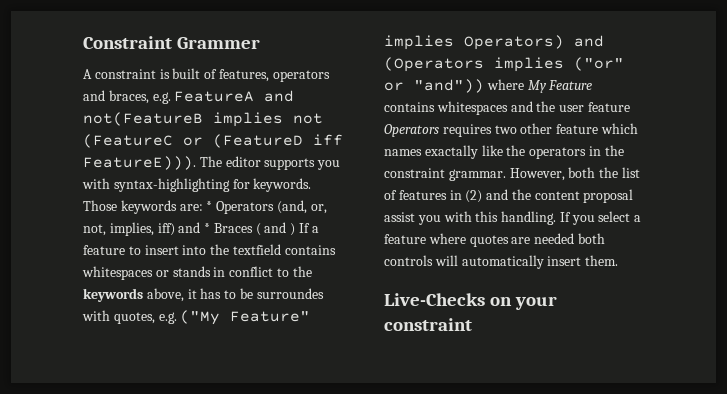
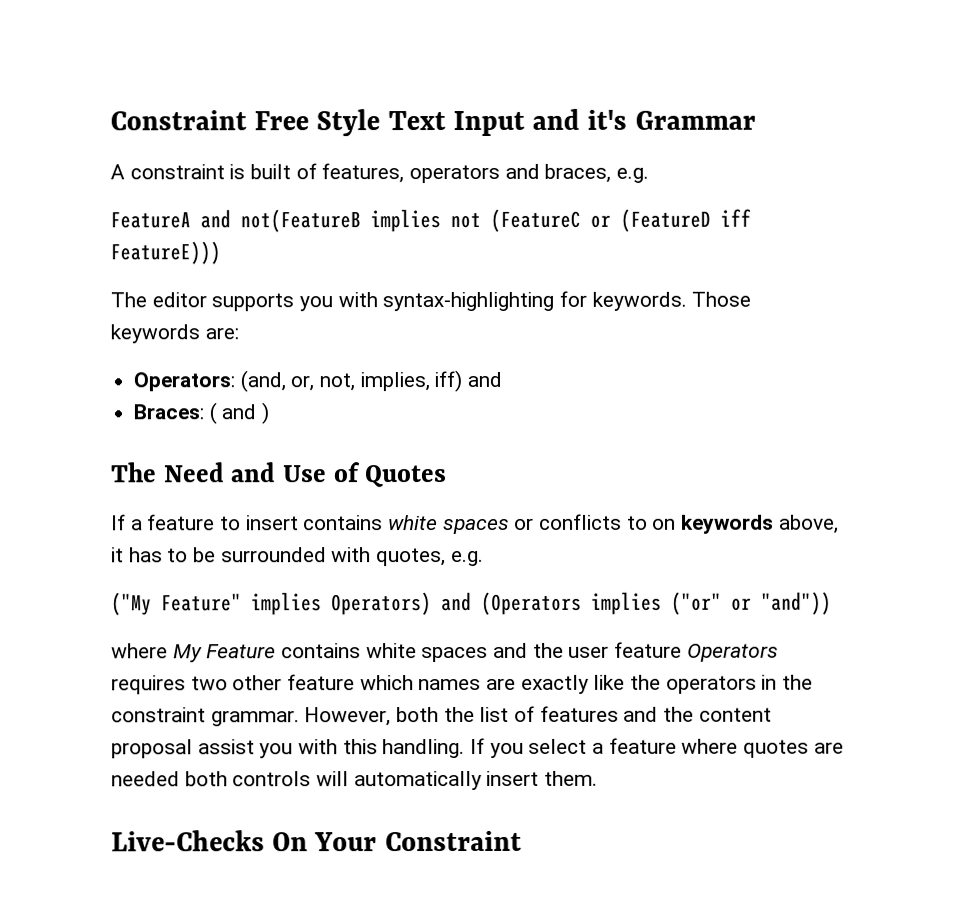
[83,36,261,49] Constraint Grammer -> [110,108,756,137] Constraint Free Style Text Input and it's Grammar
(171, 98) none -> (650, 175) //
[83,156,196,170] FeatureE))). -> [110,241,221,265] FeatureE))) //
[206,201,275,214] * Operators -> [133,372,236,392] // Operators:
[204,223,253,233] * Braces -> [133,404,205,420] // Braces:
(296, 229) none -> [111,462,448,488] // The Need and Use of Quotes //
[182,244,336,255] [82,266,312,280] into the textfield contains whitespaces or stands in conflict to the -> [303,513,677,535] contains white spaces or conflicts to on
[256,288,324,299] surroundes -> [220,547,327,563] surrounded
(177, 318) none -> (484, 558) //
(484, 86) none -> (832, 603) //
[436,101,508,115] whitespaces -> [365,643,489,663] white spaces
[424,145,478,159] exactally -> [486,674,589,694] are exactly
[449,190,483,203] in (2) -> (619, 713) none
[490,296,558,310] [384,318,472,331] on your constraint -> [272,830,522,852] On Your Constraint

